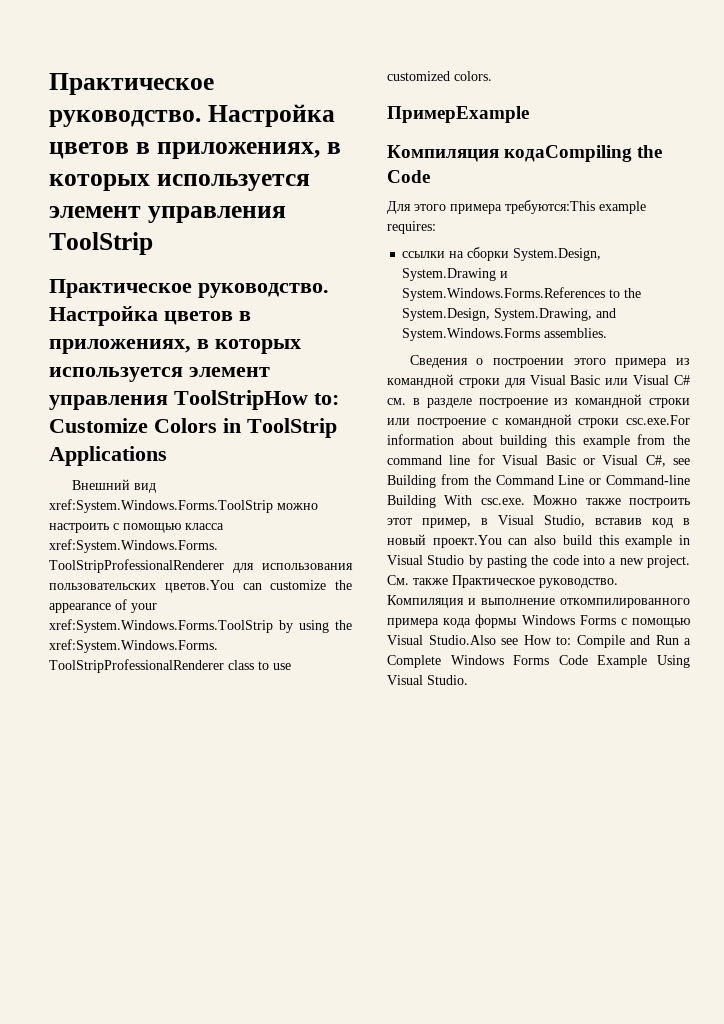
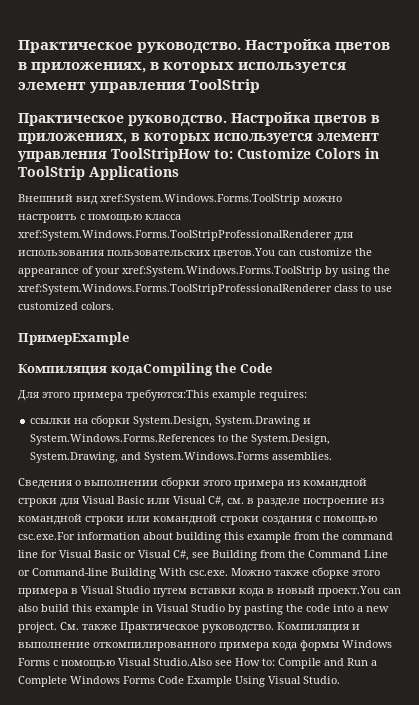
[493,358,565,368] построении -> [84,477,200,489] выполнении сборки
[674,375,690,385] C# -> [208,496,224,507] C#,
[416,414,620,428] построение с командной строки -> [153,514,377,525] командной строки создания с помощью
[629,498,690,508] [387,515,673,528] построить этот пример, в Visual Studio, вставив код -> [312,567,380,579] [18,586,264,597] сборке этого примера в Visual Studio путем вставки кода

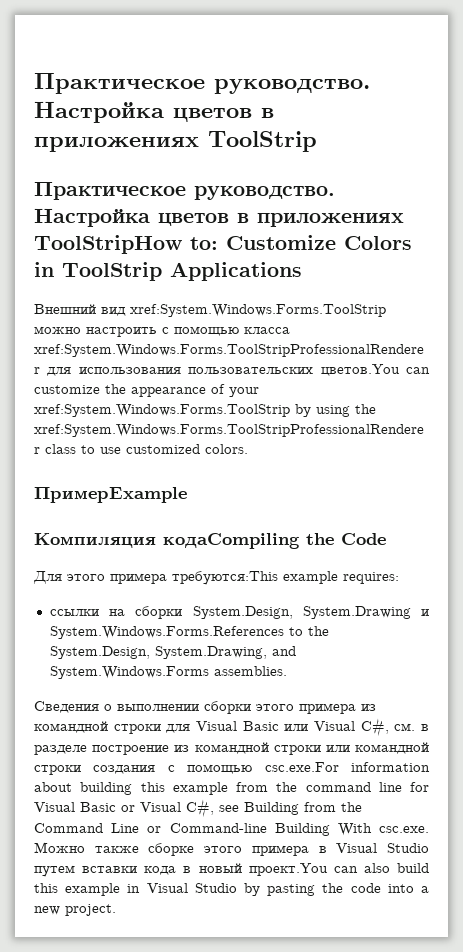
[18,39,391,54] [18,62,347,73] [18,82,186,93] Практическое руководство. Настройка цветов в приложениях, в которых используется элемент управления -> [34,73,370,94] [34,101,274,123] [34,137,199,152] Практическое руководство. Настройка цветов в приложениях
[18,133,379,144] [18,151,107,162] приложениях, в которых используется элемент управления -> [257,213,404,227] приложениях
[60,622,360,633] [18,640,392,651] [18,658,377,669] [18,676,340,687] См. также Практическое руководство. Компиляция и выполнение откомпилированного примера кода формы Windows Forms с помощью Visual Studio.Also see How to: Compile and Run a Complete Windows Forms Code Example Using Visual Studio. -> (116, 910) none

